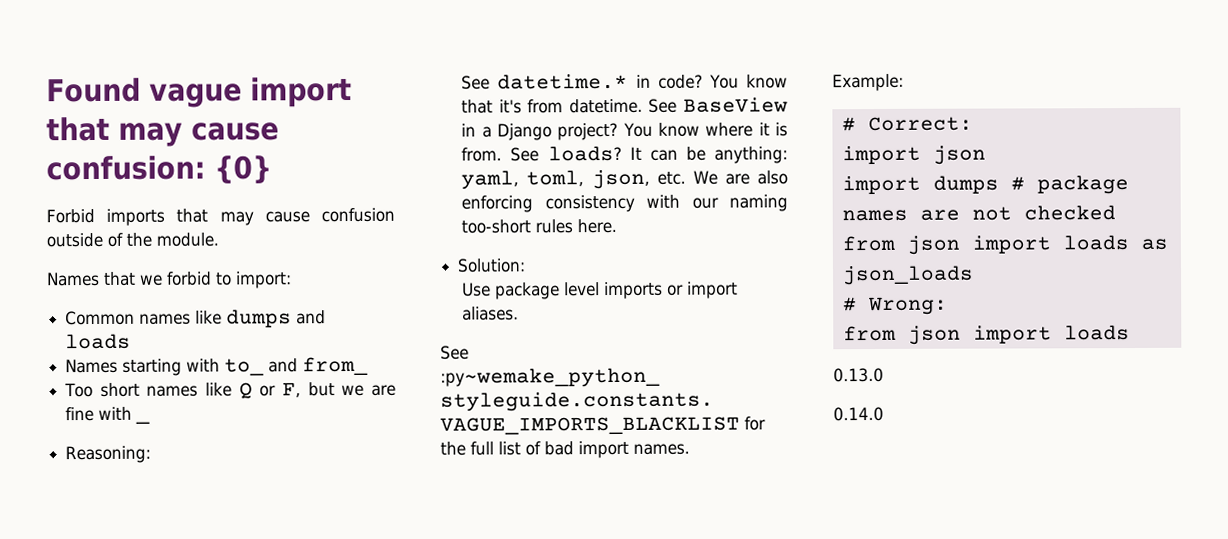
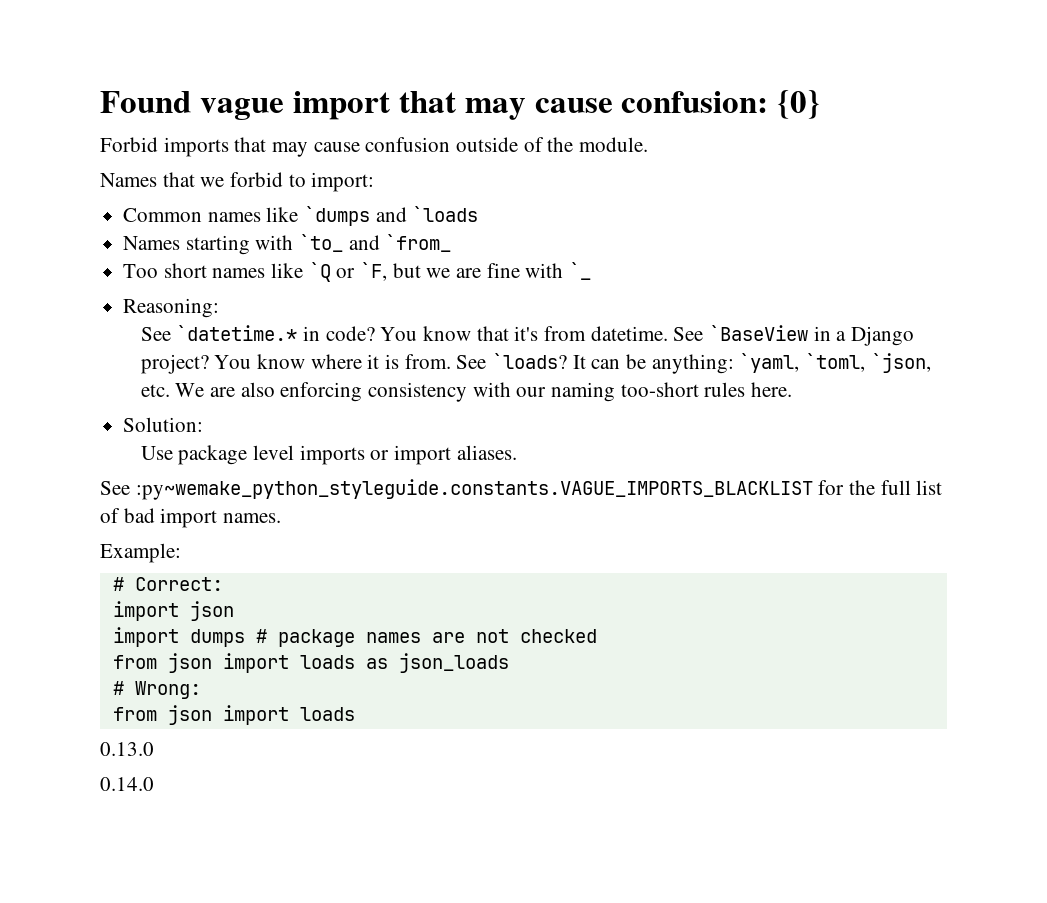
[226,309,327,328] [65,333,132,350] dumps and loads -> [304,206,479,226] `dumps and `loads
[224,356,369,376] to_ and from_ -> [299,234,452,252] `to_ and `from_
[238,382,302,399] Q or F, -> [308,262,388,282] `Q or `F,
[135,419,151,424] _ -> [569,262,592,280] `_
[497,73,629,90] datetime.* -> [176,325,298,341] `datetime.*
[683,97,788,113] BaseView -> [708,325,808,341] `BaseView
[547,145,622,162] loads? -> [491,353,567,369] `loads?
[461,169,650,190] yaml, toml, json, -> [739,353,931,373] `yaml, `toml, `json,

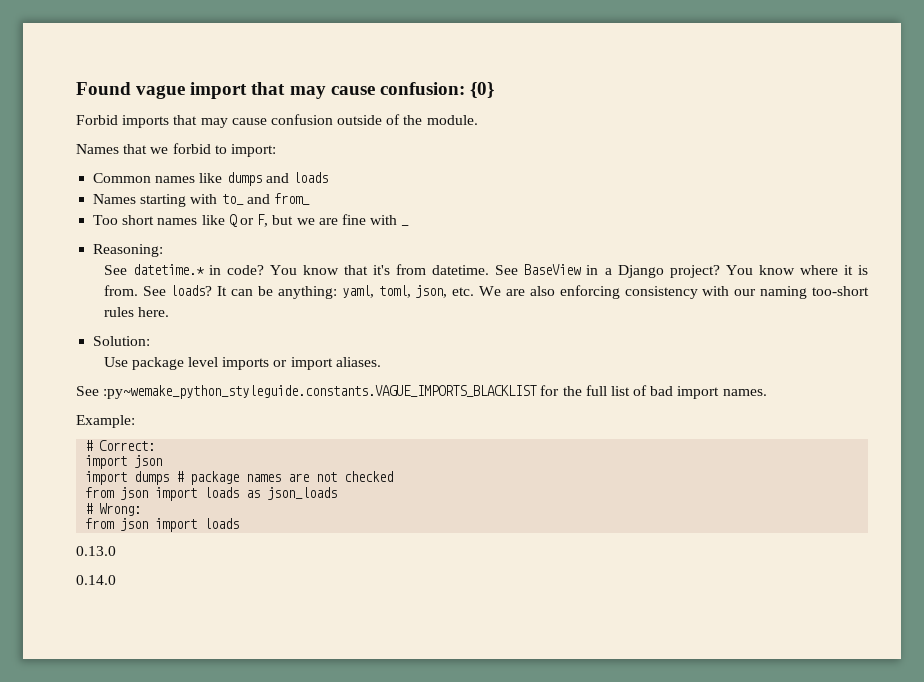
[304,206,479,226] `dumps and `loads -> [226,172,328,186] dumps and loads
[299,234,452,252] `to_ and `from_ -> [221,193,310,205] to_ and from_
[308,262,388,282] `Q or `F, -> [228,214,269,227] Q or F,
[569,262,592,280] `_ -> [401,225,410,226] _
[176,325,298,341] `datetime.* -> [132,264,204,275] datetime.*
[708,325,808,341] `BaseView -> [524,264,582,275] BaseView
[491,353,567,369] `loads? -> [170,285,213,296] loads?
[739,353,931,373] `yaml, `toml, `json, -> [341,285,448,298] yaml, toml, json,

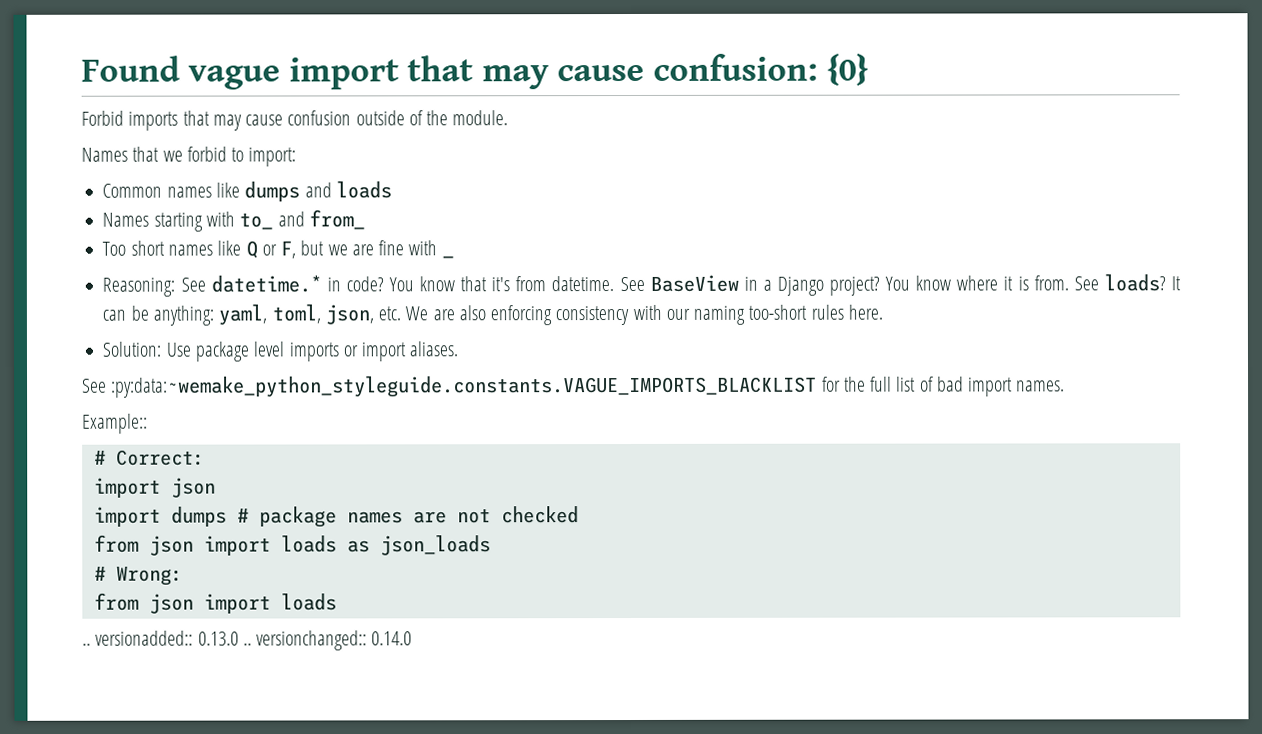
(164, 250) // -> (176, 287) none
(151, 341) // -> (162, 349) none
[103,385,538,399] :py~wemake_python_styleguide.constants.VAGUE_IMPORTS_BLACKLIST -> [111,375,818,398] :py:data:~wemake_python_styleguide.constants.VAGUE_IMPORTS_BLACKLIST
[76,415,135,428] Example: -> [82,413,148,434] Example::
(240, 523) none -> [82,630,194,646] .. versionadded::
(116, 551) // -> [242,630,368,651] .. versionchanged::

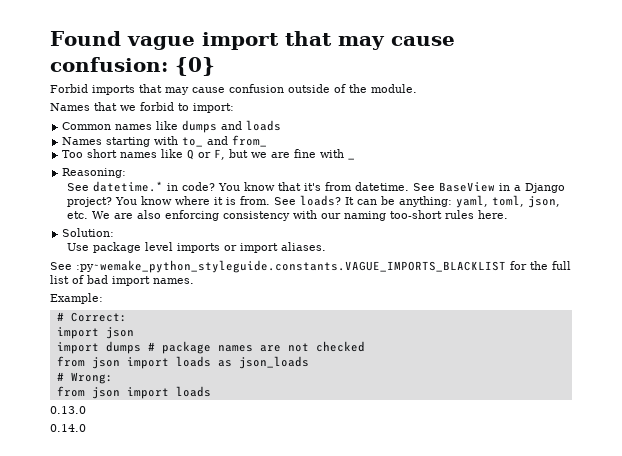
(176, 287) none -> (127, 173) //
(162, 349) none -> (115, 232) //
[111,375,818,398] :py:data:~wemake_python_styleguide.constants.VAGUE_IMPORTS_BLACKLIST -> [76,260,506,273] :py~wemake_python_styleguide.constants.VAGUE_IMPORTS_BLACKLIST
[82,413,148,434] Example:: -> [50,293,103,304] Example:
[82,630,194,646] .. versionadded:: -> (211, 391) none
[242,630,368,651] .. versionchanged:: -> (86, 410) //

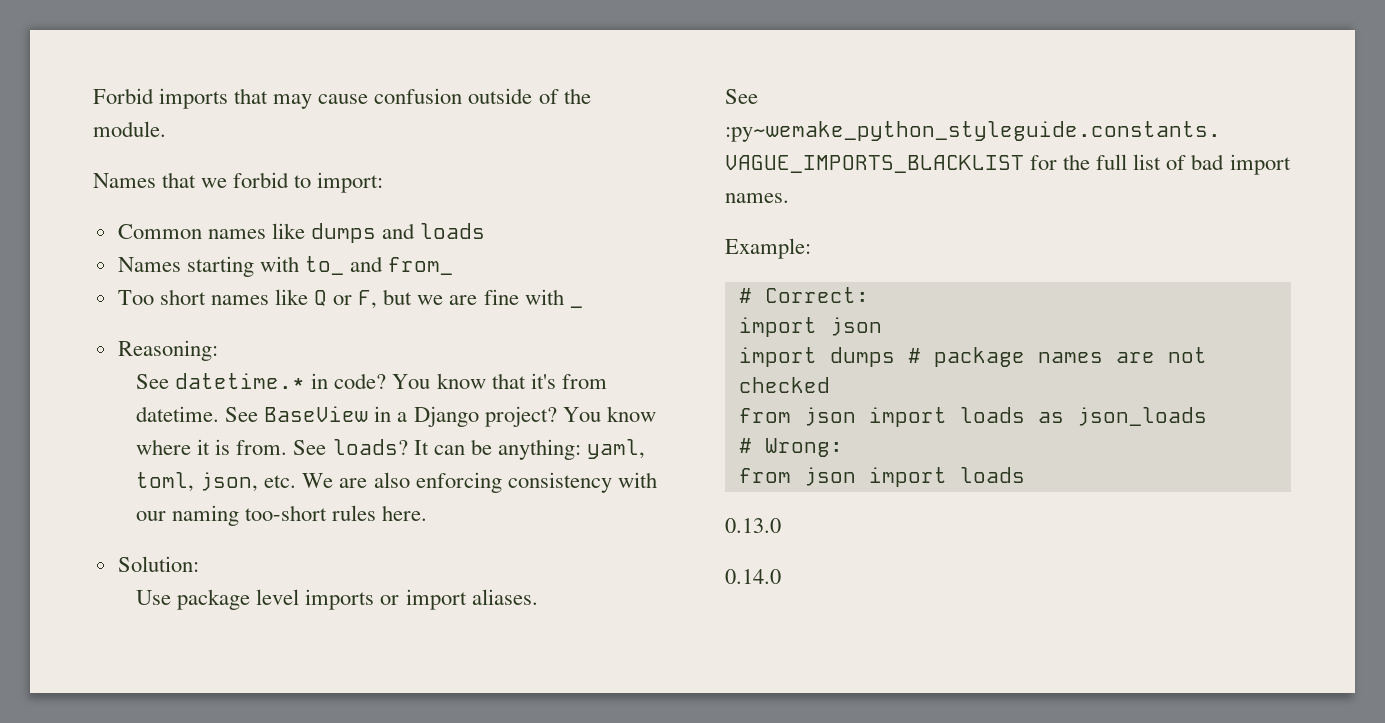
[50,31,455,50] [50,57,215,76] Found vague import that may cause confusion: {0} // -> (93, 96) none

